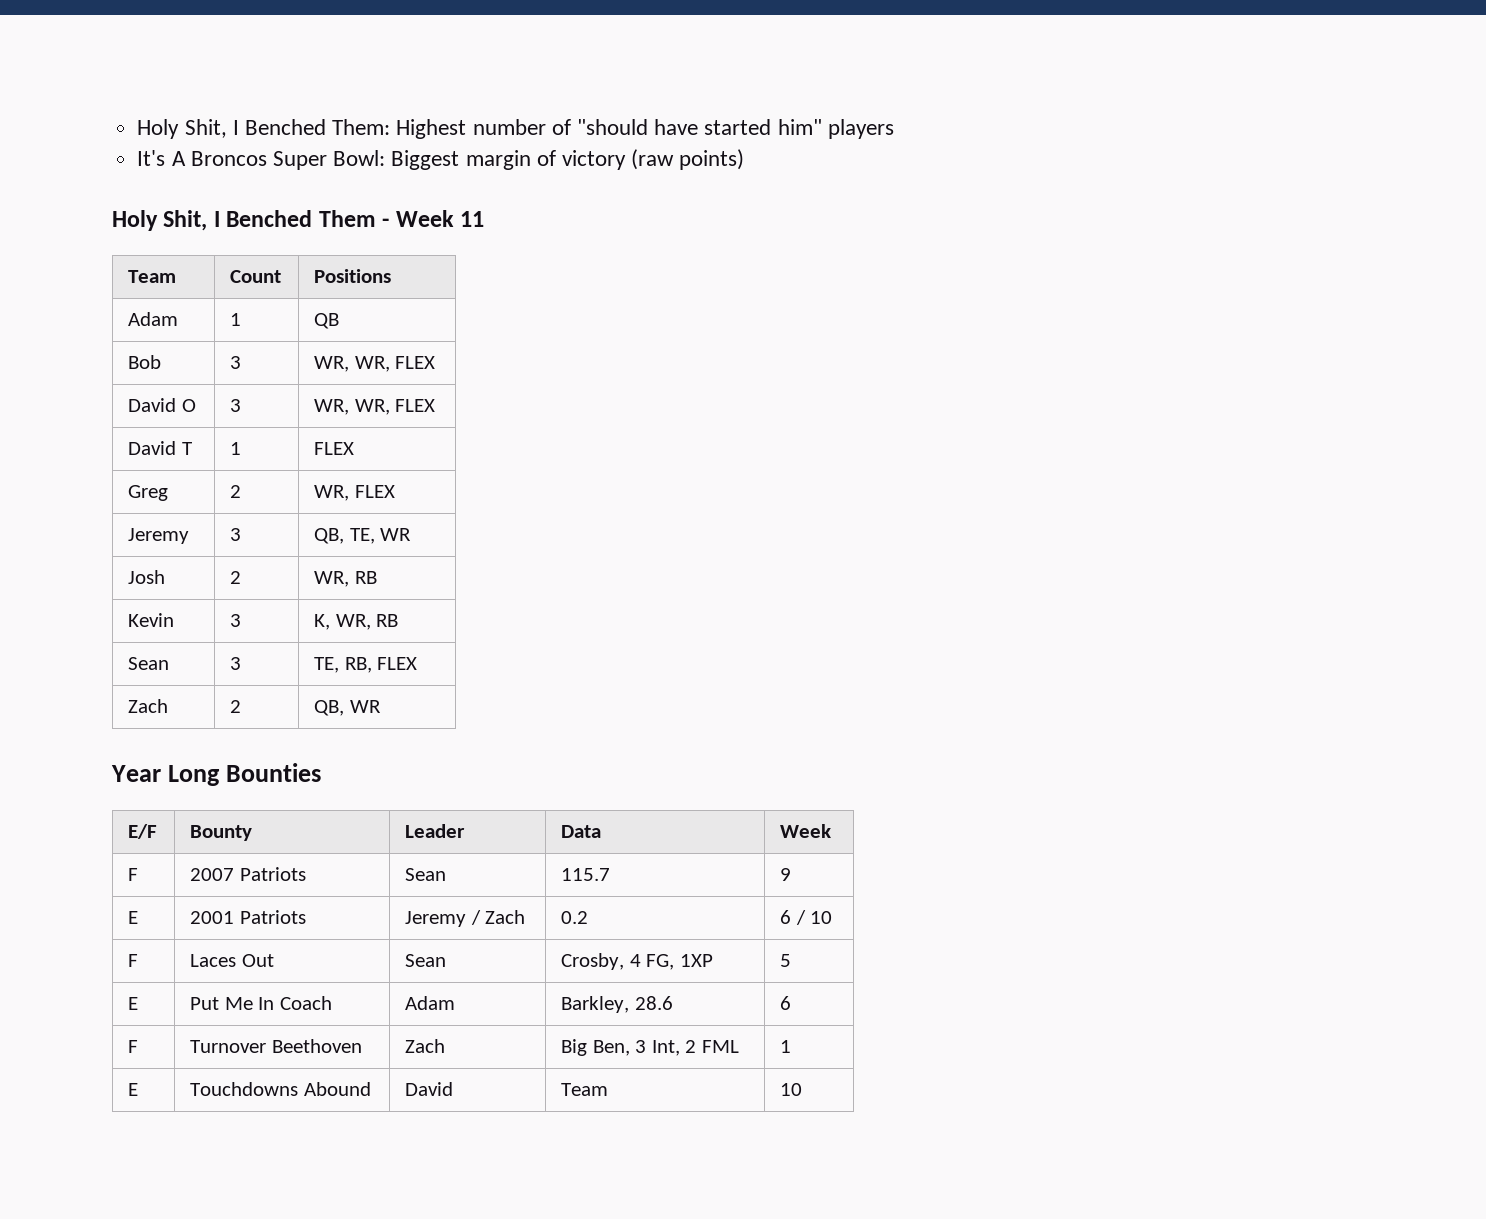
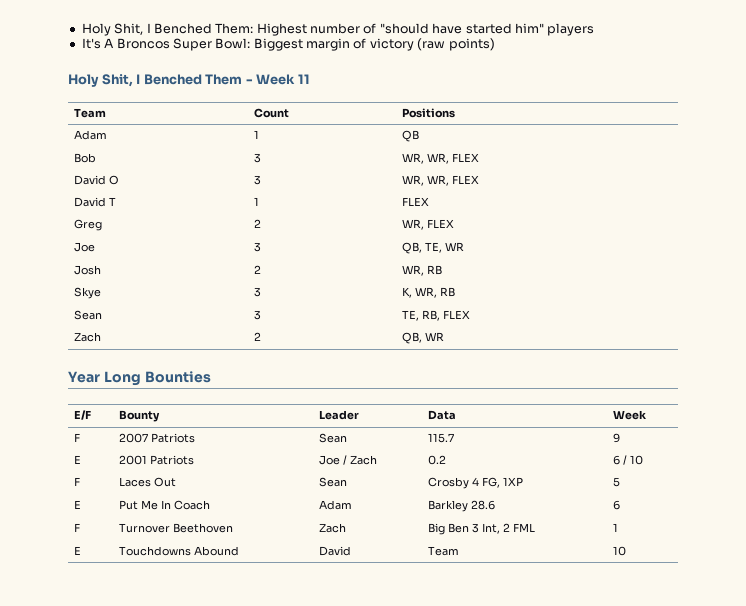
[128,528,190,544] Jeremy -> [74,242,96,252] Joe
[128,613,175,627] Kevin -> [74,287,102,299] Skye
[405,911,467,927] Jeremy -> [319,455,341,465] Joe
[561,953,625,970] Crosby, -> [428,477,470,489] Crosby
[561,996,630,1013] Barkley, -> [428,500,469,512] Barkley
[592,1040,630,1056] Ben, -> [448,523,470,533] Ben

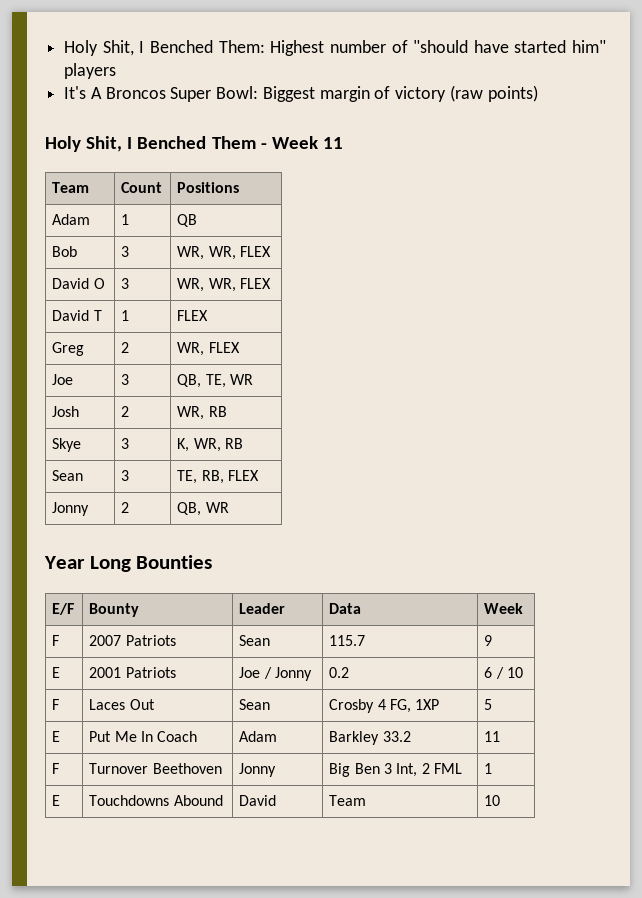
[74,332,102,342] Zach -> [52,502,90,516] Jonny
[350,455,378,465] Zach -> [274,667,312,681] Jonny
[471,500,496,510] [613,500,621,510] 28.6 | 6 -> [382,731,411,742] [484,731,501,742] 33.2 | 11
[319,523,347,533] Zach -> [239,763,277,777] Jonny

